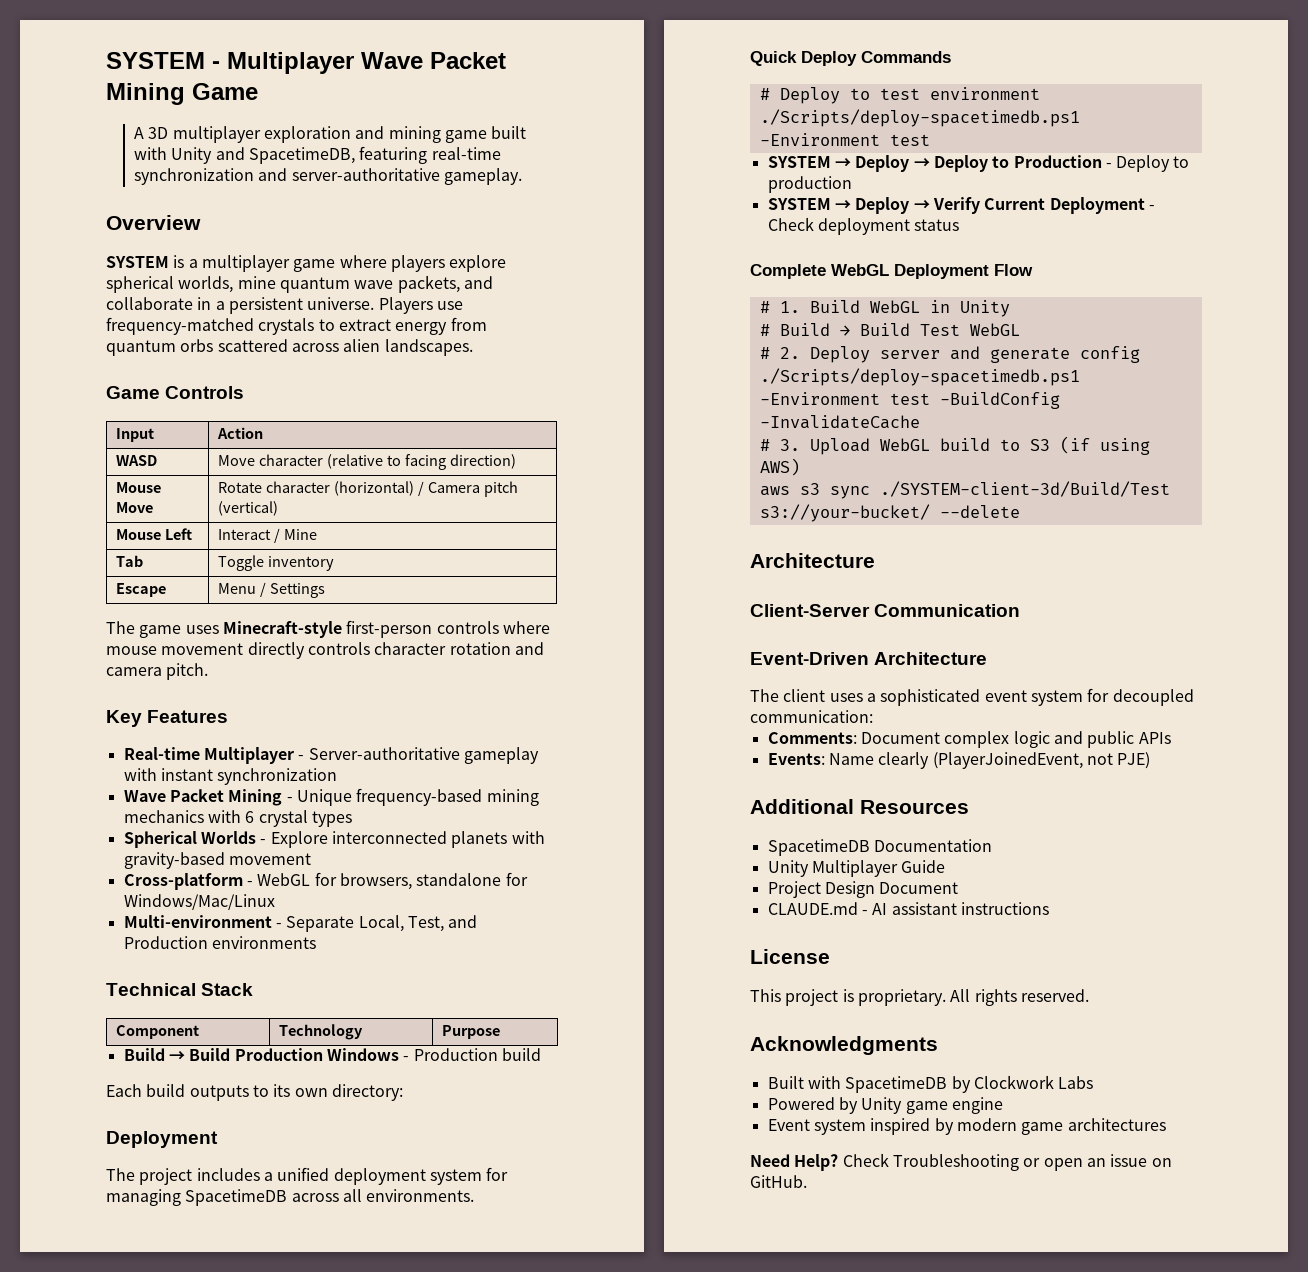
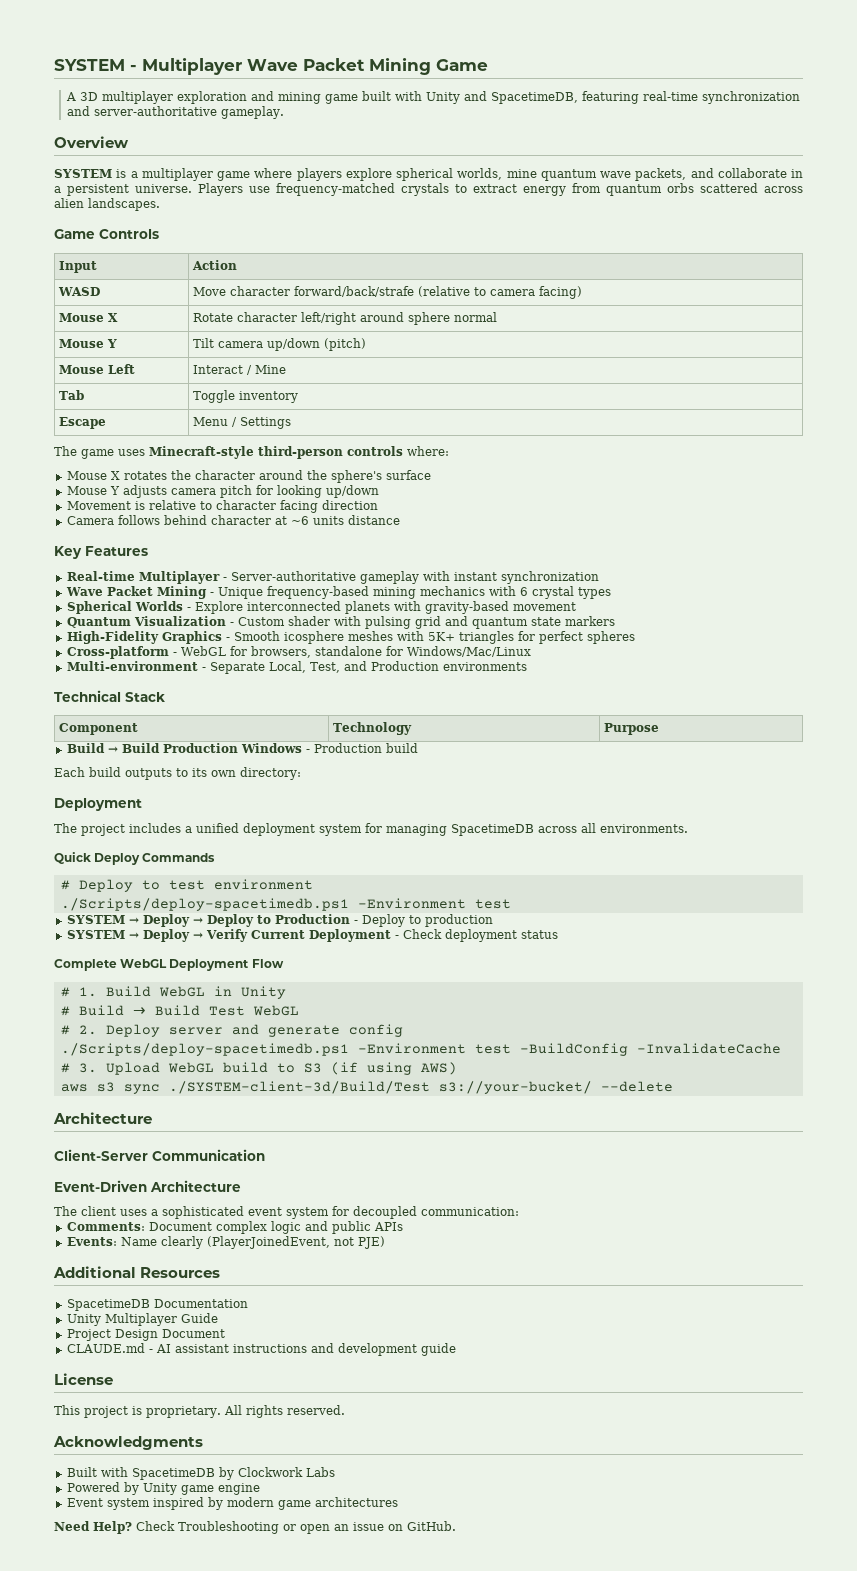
(323, 460) none -> [294,286,415,297] forward/back/strafe
[404,454,516,470] [115,482,161,493] [115,502,153,513] facing direction) // Mouse Move -> [490,286,583,299] [59,313,119,322] camera facing) // Mouse X
[333,481,518,497] [217,501,278,516] (horizontal) / Camera pitch (vertical) -> [301,312,498,325] [59,339,118,348] [193,338,367,351] left/right around sphere normal // Mouse Y | Tilt camera up/down (pitch)
[346,620,550,638] [106,642,544,659] [106,663,209,680] first-person controls where mouse movement directly controls character rotation and camera pitch. -> [258,446,449,459] [66,470,431,483] [66,485,379,498] [66,500,378,513] [66,515,400,525] third-person controls where: // Mouse X rotates the character around the sphere's surface // Mouse Y adjusts camera pitch for looking up/down // Movement is relative to character facing direction // Camera follows behind character at ~6 units distance
(311, 859) none -> [66,616,615,629] [66,631,635,644] // Quantum Visualization - Custom shader with pulsing grid and quantum state markers // High-Fidelity Graphics - Smooth icosphere meshes with 5K+ triangles for perfect spheres
(1049, 908) none -> [310,1343,456,1356] and development guide

